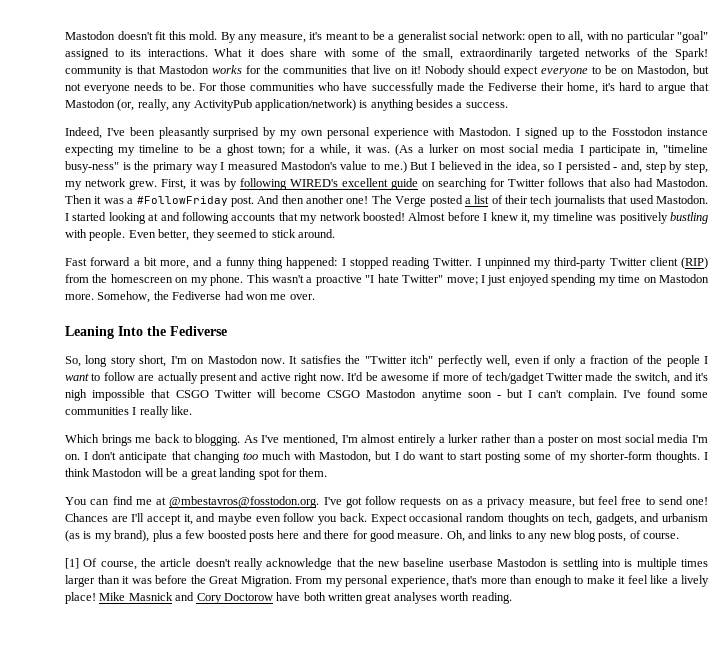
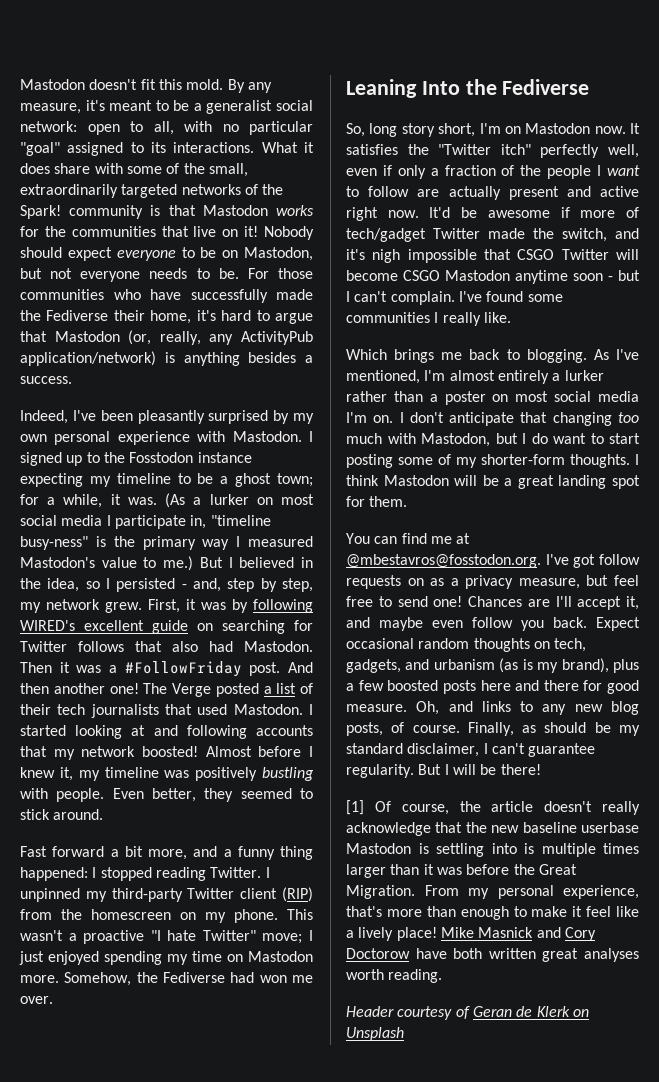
(679, 536) none -> [467,722,640,736] [346,743,596,757] [346,764,541,778] Finally, as should be my standard disclaimer, I can't guarantee regularity. But I will be there!
(512, 598) none -> [346,1006,589,1020] [346,1027,404,1041] // Header courtesy of Geran de Klerk on Unsplash

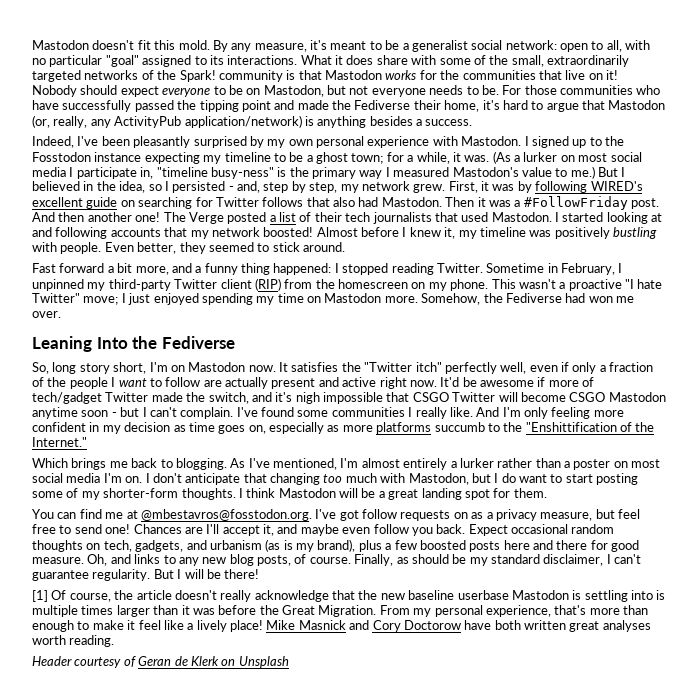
(268, 296) none -> [134,100,295,112] passed the tipping point and
(262, 872) none -> [486,263,615,275] Sometime in February,
(511, 317) none -> [476,407,624,419] [32,422,655,434] [32,437,87,447] And I'm only feeling more confident in my decision as time goes on, especially as more platforms succumb to the "Enshittification of the Internet."

